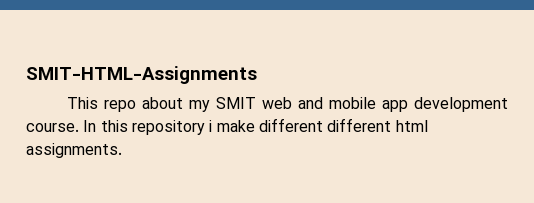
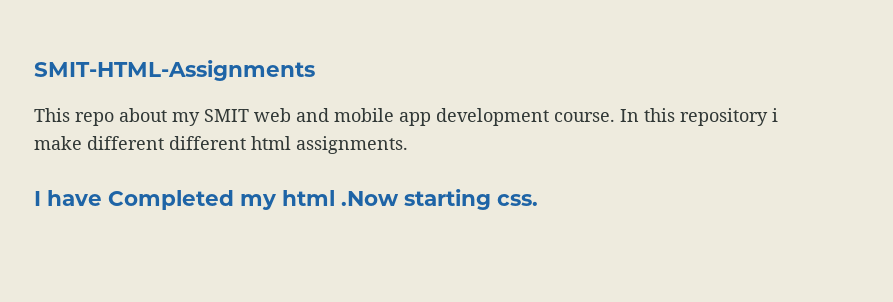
(122, 150) none -> [34,189,538,210] // I have Completed my html .Now starting css.

